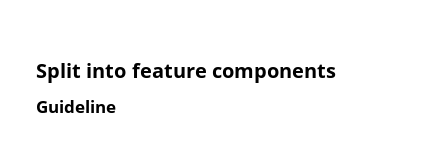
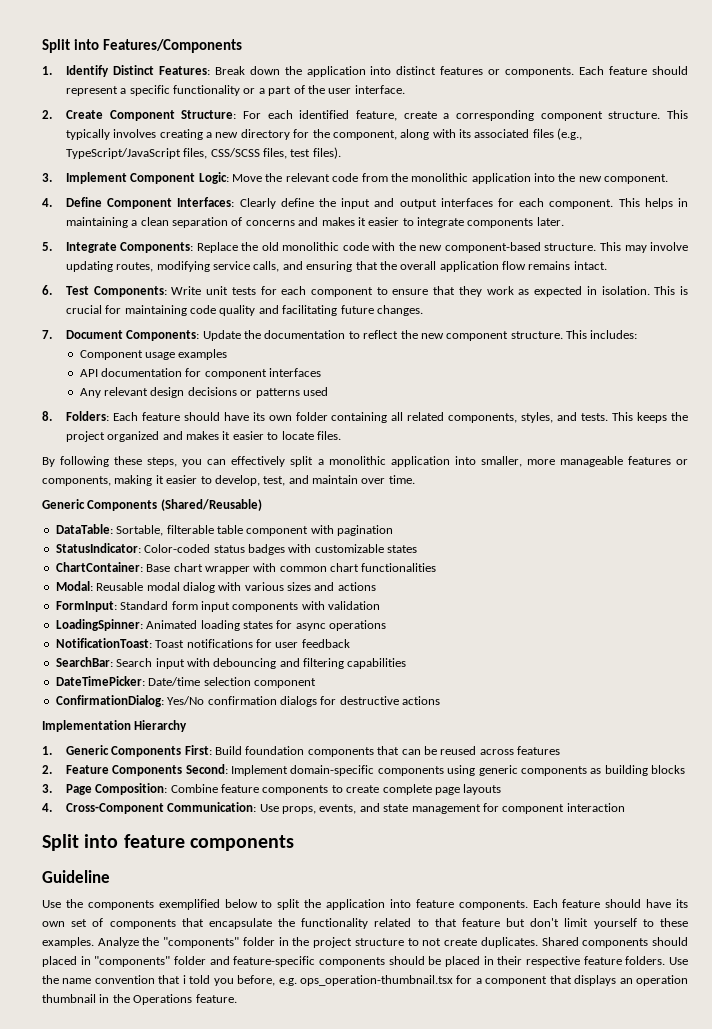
[36,63,336,83] [36,100,116,113] Split into feature components // Guideline -> [42,39,242,53] [42,65,688,77] [65,85,405,96] [42,110,688,121] [65,128,583,140] [65,147,341,159] [42,172,669,184] [42,197,688,209] [65,217,564,228] [42,242,688,253] [65,261,607,272] [42,285,688,297] [65,305,423,316] [42,330,638,341] [79,349,228,360] [79,368,322,379] [79,387,328,398] [42,411,688,423] [65,431,341,442] [42,456,688,467] [42,475,415,486] [42,499,262,511] [55,524,393,536] [55,543,417,555] [55,562,437,574] [55,581,376,593] [55,601,380,612] [55,619,386,631] [55,638,350,648] [55,657,407,669] [55,676,316,688] [55,695,440,707] [42,720,188,732] [42,745,561,757] [42,764,686,776] [42,783,502,795] [42,802,625,814] [42,834,294,851] [42,870,110,883] [42,899,688,910] [42,918,688,929] [42,937,689,948] [42,956,688,967] [42,975,688,986] [42,994,237,1005] Split into Features/Components // 1. Identify Distinct Features: Break down the application into distinct features or components. Each feature should represent a specific functionality or a part of the user interface. // 2. Create Component Structure: For each identified feature, create a corresponding component structure. This typically involves creating a new directory for the component, along with its associated files (e.g., TypeScript/JavaScript files, CSS/SCSS files, test files). // 3. Implement Component Logic: Move the relevant code from the monolithic application into the new component. // 4. Define Component Interfaces: Clearly define the input and output interfaces for each component. This helps in maintaining a clean separation of concerns and makes it easier to integrate components later. // 5. Integrate Components: Replace the old monolithic code with the new component-based structure. This may involve updating routes, modifying service calls, and ensuring that the overall application flow remains intact. // 6. Test Components: Write unit tests for each component to ensure that they work as expected in isolation. This is crucial for maintaining code quality and facilitating future changes. // 7. Document Components: Update the documentation to reflect the new component structure. This includes: // Component usage examples // API documentation for component interfaces // Any relevant design decisions or patterns used // 8. Folders: Each feature should have its own folder containing all related components, styles, and tests. This keeps the project organized and makes it easier to locate files. // By following these steps, you can effectively split a monolithic application into smaller, more manageable features or components, making it easier to develop, test, and maintain over time. // Generic Components (Shared/Reusable) // DataTable: Sortable, filterable table component with pagination // StatusIndicator: Color-coded status badges with customizable states // ChartContainer: Base chart wrapper with common chart functionalities // Modal: Reusable modal dialog with various sizes and actions // FormInput: Standard form input components with validation // LoadingSpinner: Animated loading states for async operations // NotificationToast: Toast notifications for user feedback // SearchBar: Search input with debouncing and filtering capabilities // DateTimePicker: Date/time selection component // ConfirmationDialog: Yes/No confirmation dialogs for destructive actions // Implementation Hierarchy // 1. Generic Components First: Build foundation components that can be reused across features // 2. Feature Components Second: Implement domain-specific components using generic components as building blocks // 3. Page Composition: Combine feature components to create complete page layouts // 4. Cross-Component Communication: Use props, events, and state management for component interaction // Split into feature components // Guideline // Use the components exemplified below to split the application into feature components. Each feature should have its own set of components that encapsulate the functionality related to that feature but don't limit yourself to these examples. Analyze the "components" folder in the project structure to not create duplicates. Shared components should placed in "components" folder and feature-specific components should be placed in their respective feature folders. Use the name convention that i told you before, e.g. ops_operation-thumbnail.tsx for a component that displays an operation thumbnail in the Operations feature.

